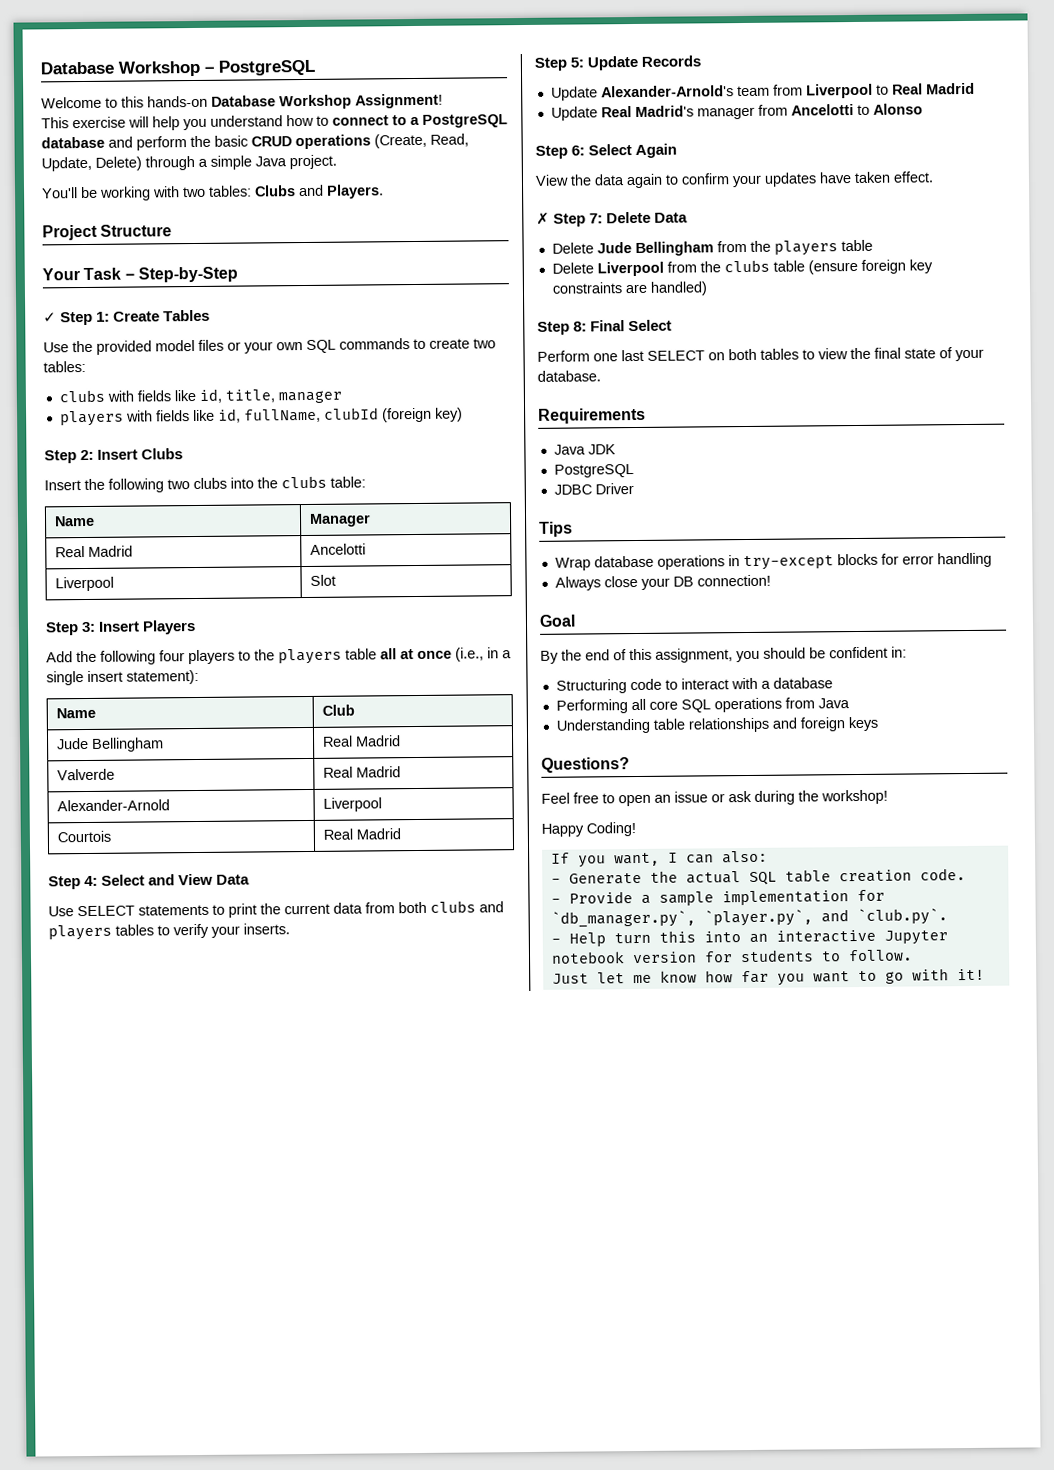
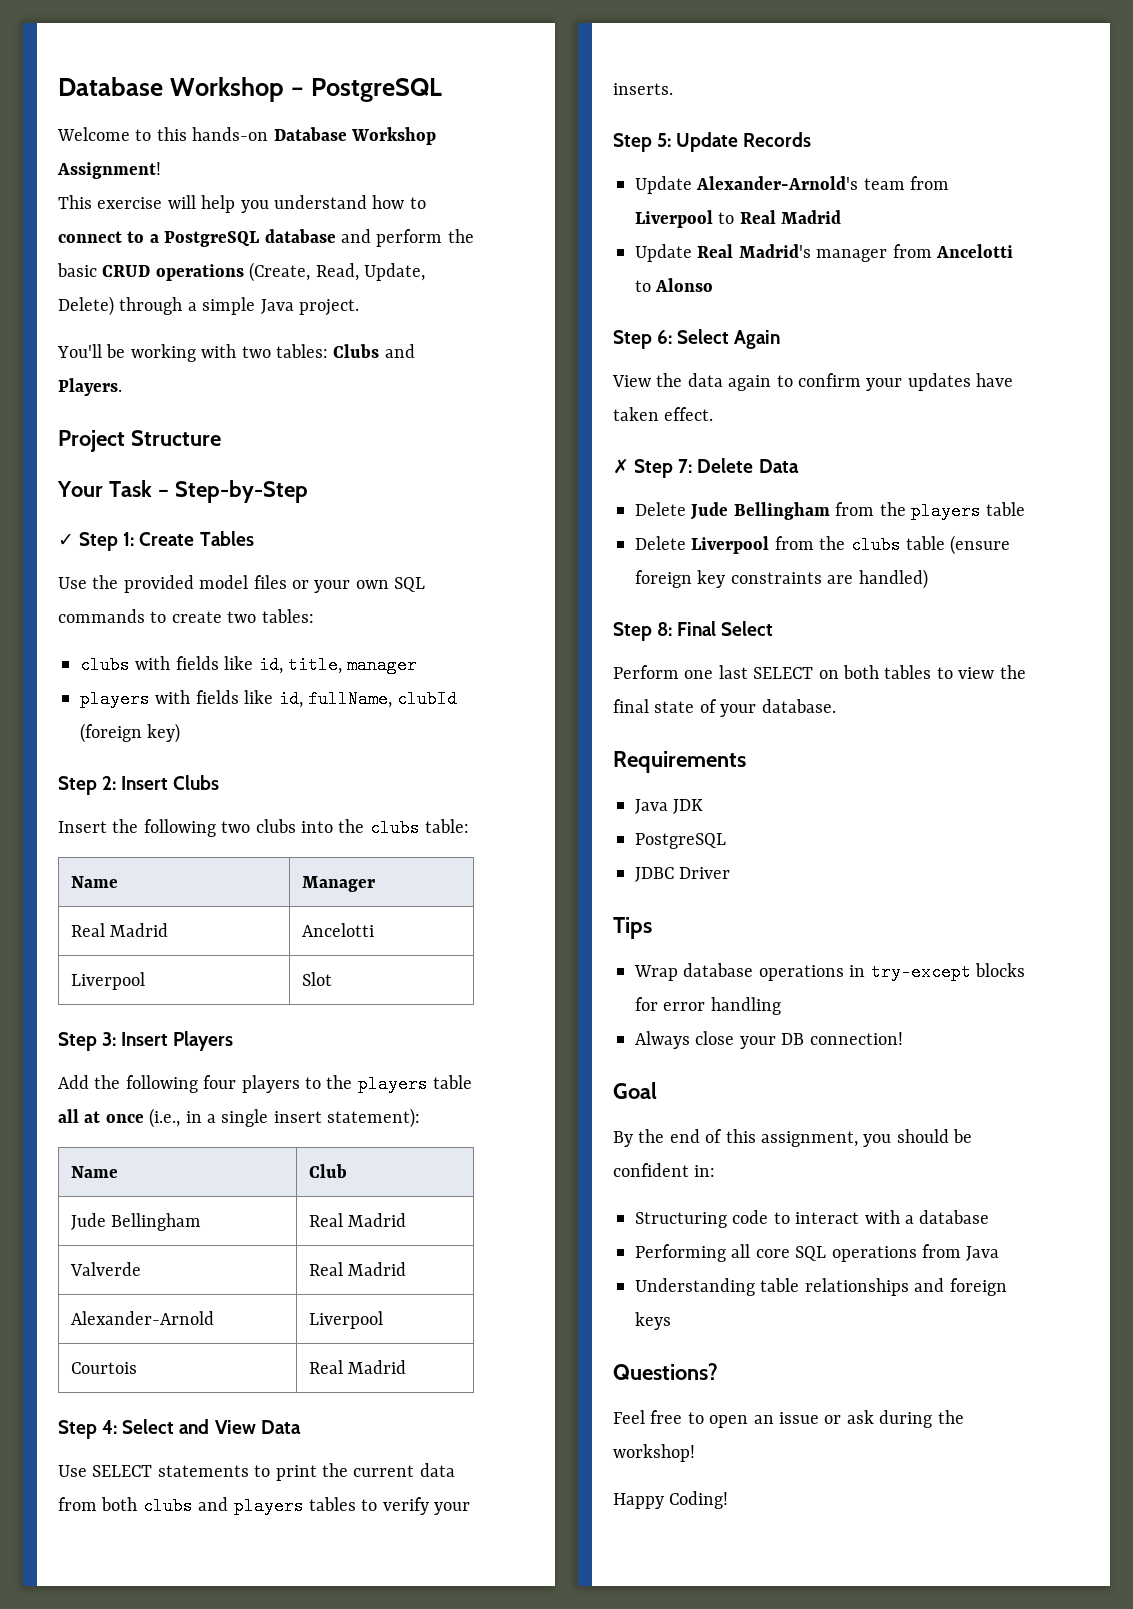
[550,850,768,868] [550,868,966,885] [550,889,885,906] [550,908,948,928] [550,929,948,947] [550,949,913,964] [551,968,985,986] // If you want, I can also: // - Generate the actual SQL table creation code. // - Provide a sample implementation for `db_manager.py`, `player.py`, and `club.py`. // - Help turn this into an interactive Jupyter notebook version for students to follow. // Just let me know how far you want to go with it! -> (729, 1500) none

